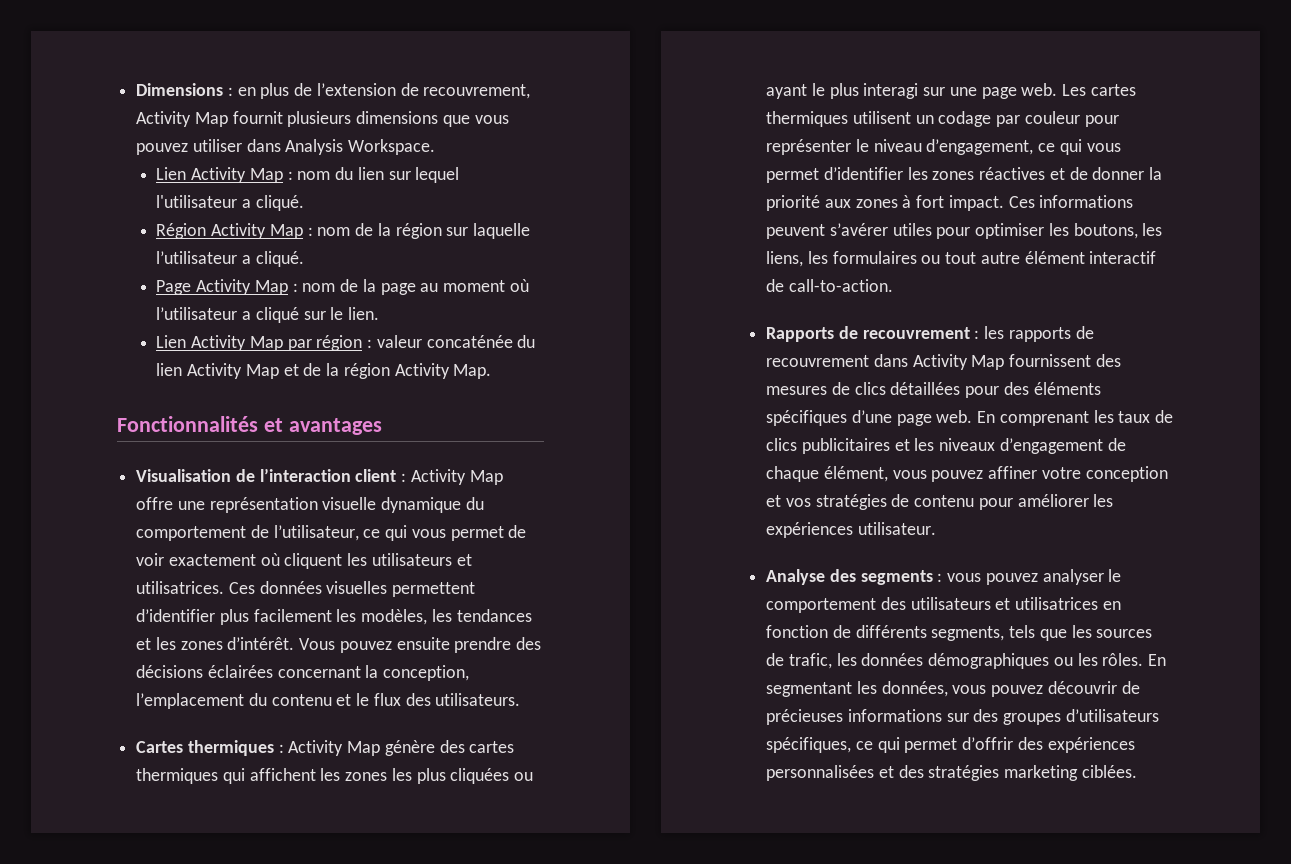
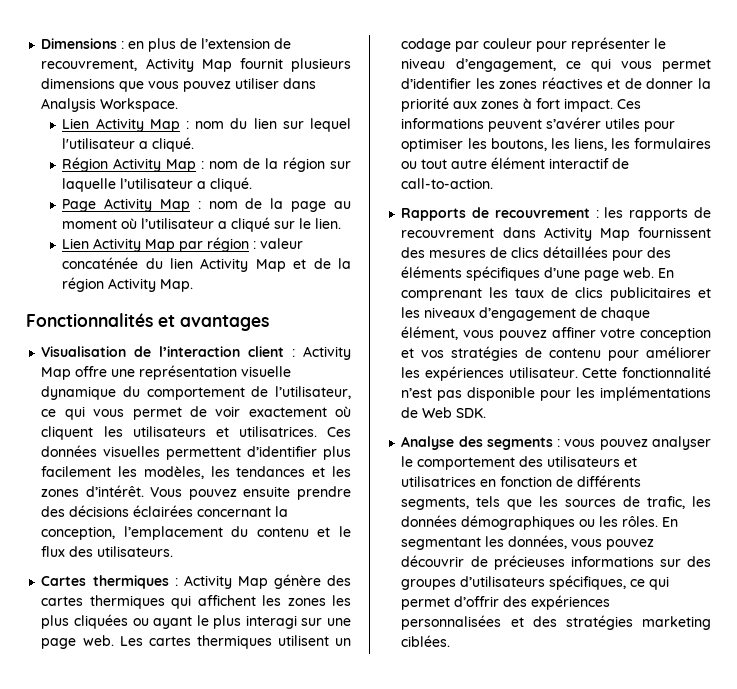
(936, 528) none -> [582,366,711,378] [401,386,711,401] [401,407,487,418] Cette fonctionnalité n’est pas disponible pour les implémentations de Web SDK.

